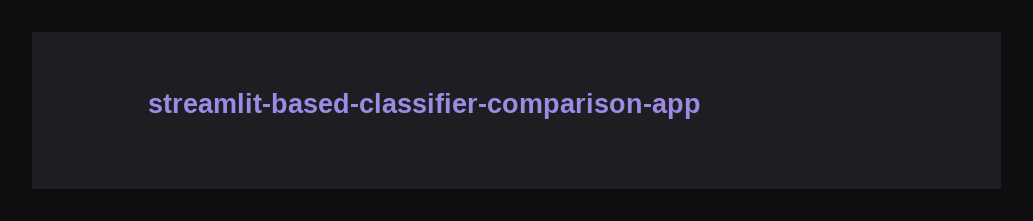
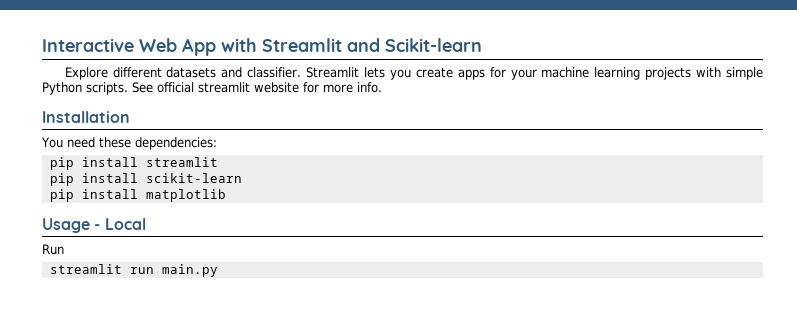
[148,93,701,119] streamlit-based-classifier-comparison-app -> [42,38,482,56] [64,67,763,80] [42,82,382,95] [42,111,130,123] [41,137,217,150] [49,157,218,170] [49,173,242,186] [49,189,226,202] [42,218,146,233] [42,244,64,255] [49,264,218,277] Interactive Web App with Streamlit and Scikit-learn // Explore different datasets and classifier. Streamlit lets you create apps for your machine learning projects with simple Python scripts. See official streamlit website for more info. // Installation // You need these dependencies: // pip install streamlit // pip install scikit-learn // pip install matplotlib // Usage - Local // Run // streamlit run main.py

